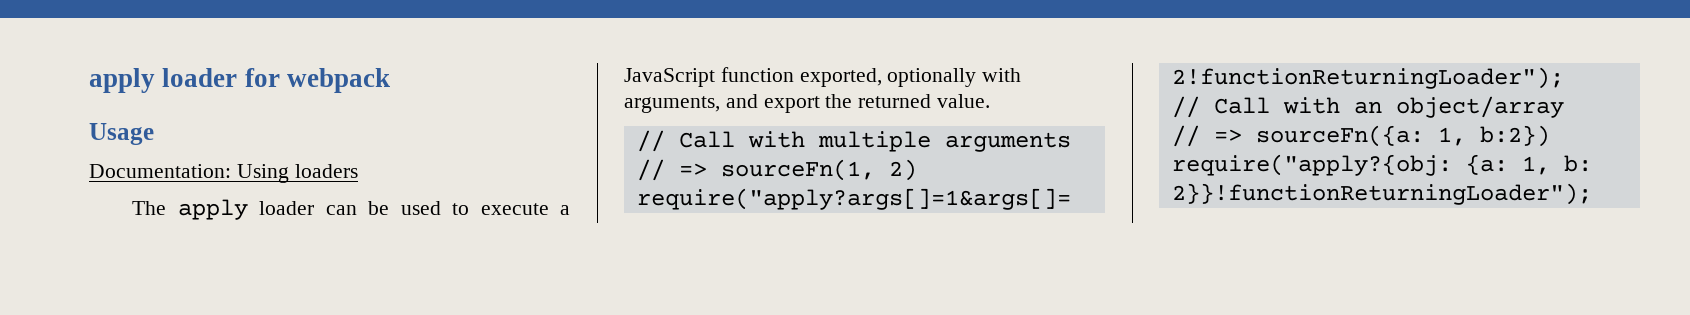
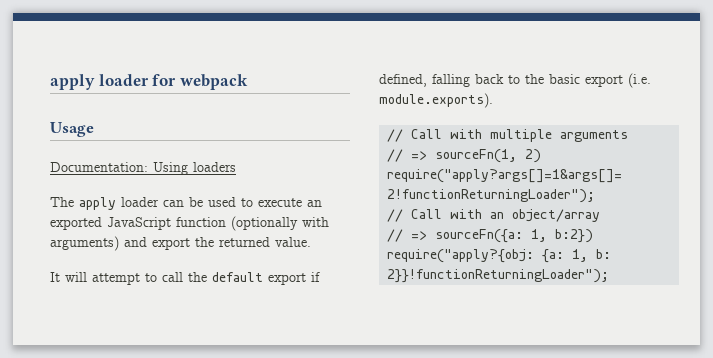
[560,205,570,215] [624,67,1022,87] [624,96,720,113] a JavaScript function exported, optionally with arguments, -> [307,200,322,207] [50,216,329,231] [50,236,119,251] an exported JavaScript function (optionally with arguments)
(991, 101) none -> [50,272,320,285] [379,73,651,88] [379,93,493,108] // It will attempt to call the default export if defined, falling back to the basic export (i.e. module.exports).

